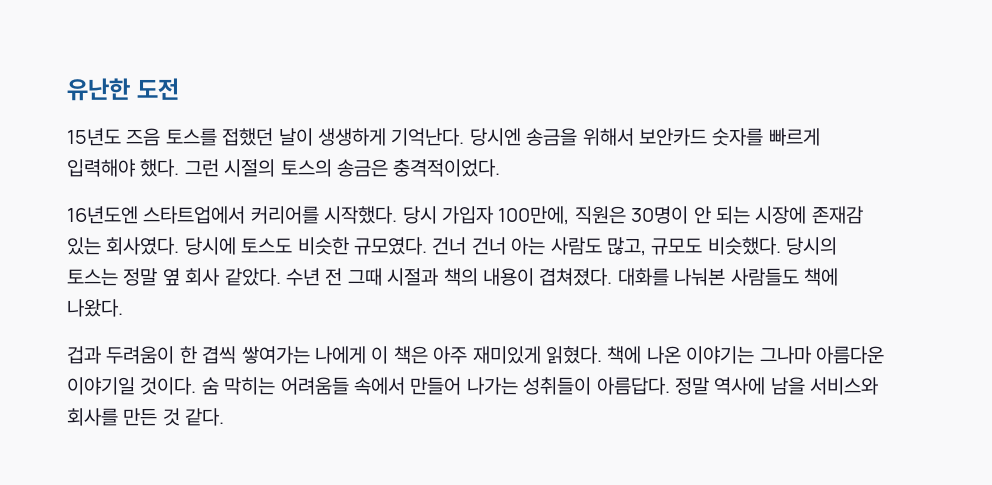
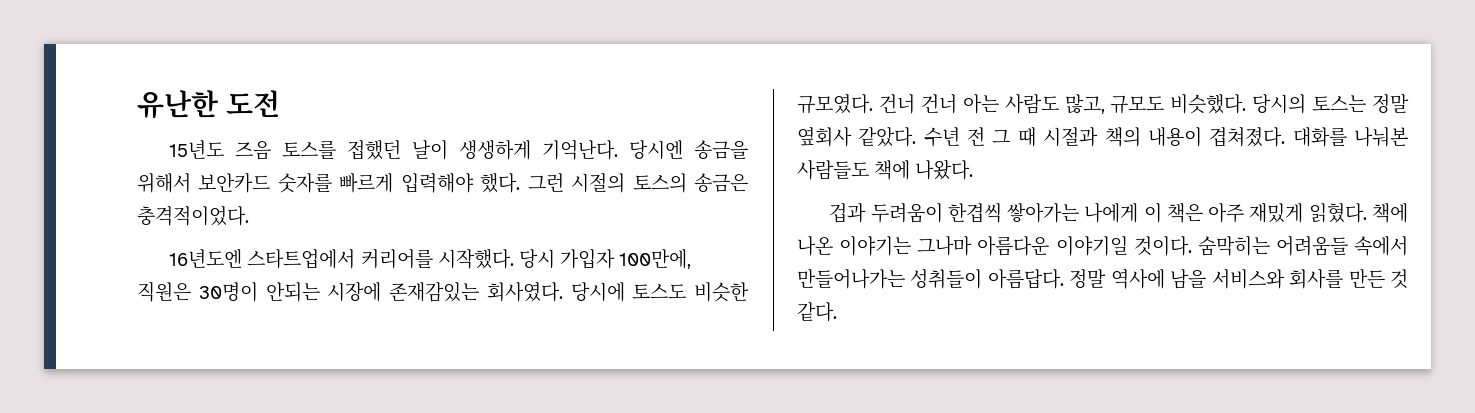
[693,206,863,224] [67,237,101,255] 안 되는 시장에 존재감 있는 -> [265,282,479,302] 안되는 시장에 존재감있는
[162,268,221,286] 옆 회사 -> [797,127,852,147] 옆회사
[347,268,382,286] 그때 -> [992,127,1036,147] 그 때
[179,346,310,364] 한 겹씩 쌓여가는 -> [947,203,1080,223] 한겹씩 쌓아가는
[472,346,541,364] 재미있게 -> [1249,203,1304,223] 재밌게
[201,377,518,395] 숨 막히는 어려움들 속에서 만들어 나가는 -> [1197,235,1408,256] [797,269,905,289] 숨막히는 어려움들 속에서 만들어나가는

